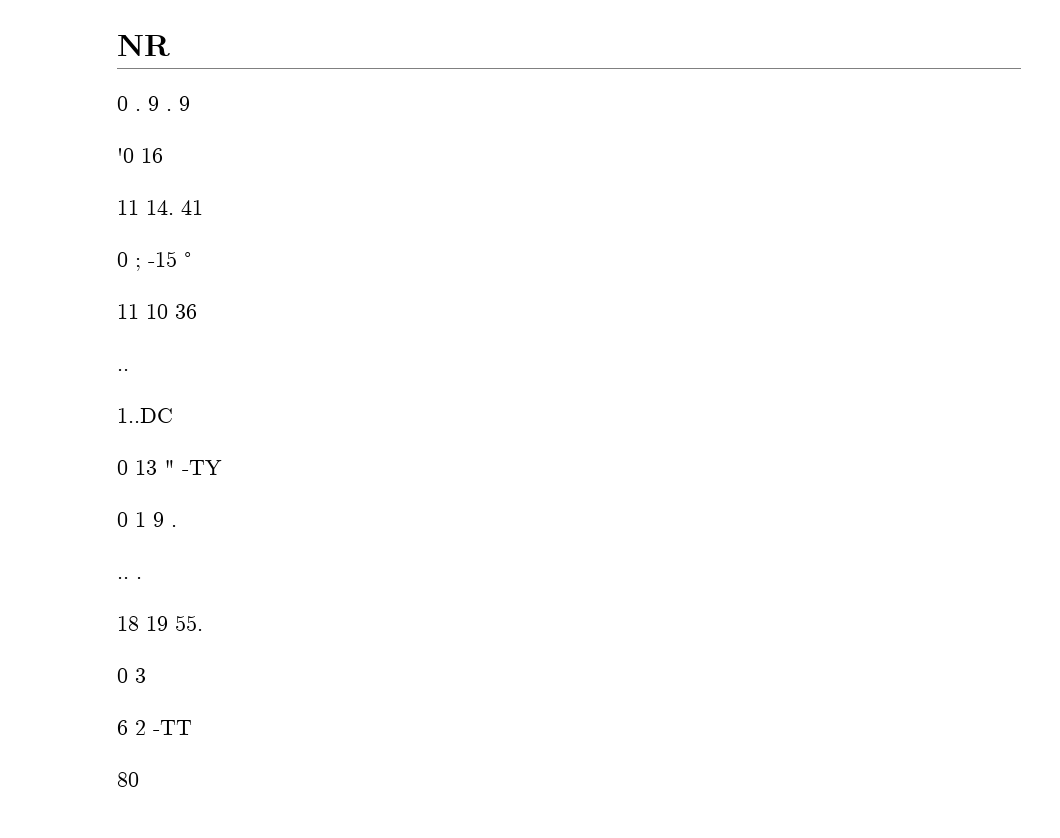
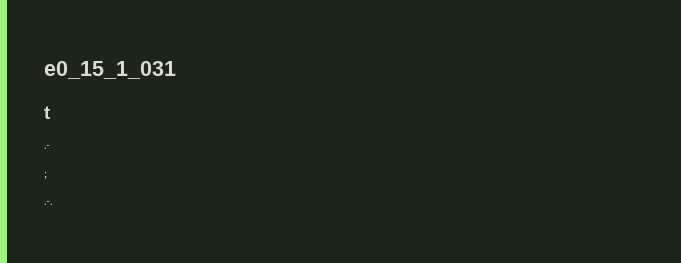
[117,35,170,56] [117,96,190,111] [117,148,163,163] [117,200,203,215] [117,251,191,271] [117,304,197,319] [117,369,129,371] [117,408,173,423] [117,460,222,475] [117,512,177,527] [117,577,142,579] [117,615,203,631] [117,668,146,683] [117,720,192,735] [117,772,139,787] NR // 0 . 9 . 9 // '0 16 // 11 14. 41 // 0 ; -15 ° // 11 10 36 // .. // 1..DC // 0 13 " -TY // 0 1 9 . // .. . // 18 19 55. // 0 3 // 6 2 -TT // 80 -> [44,61,176,79] [44,106,50,119] [44,145,50,149] [44,171,47,179] [44,201,52,205] e0_15_1_031 // t // .- // ; // .-.

